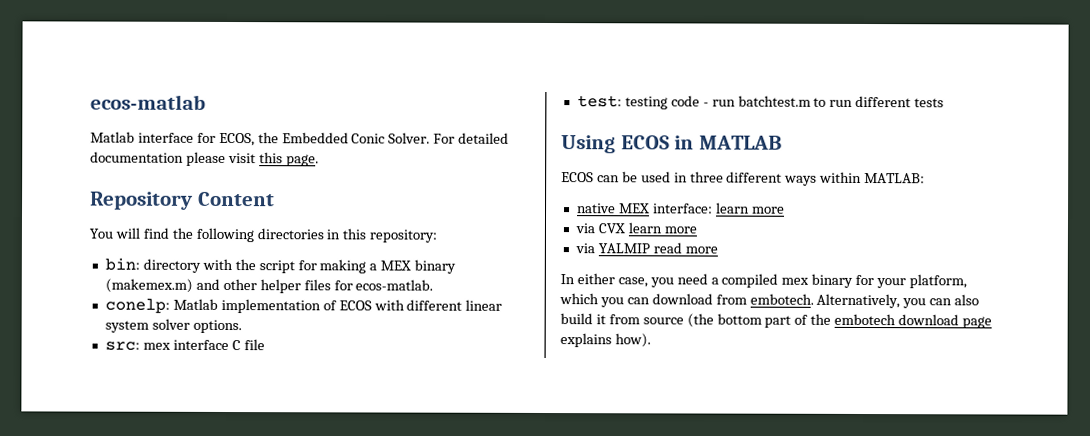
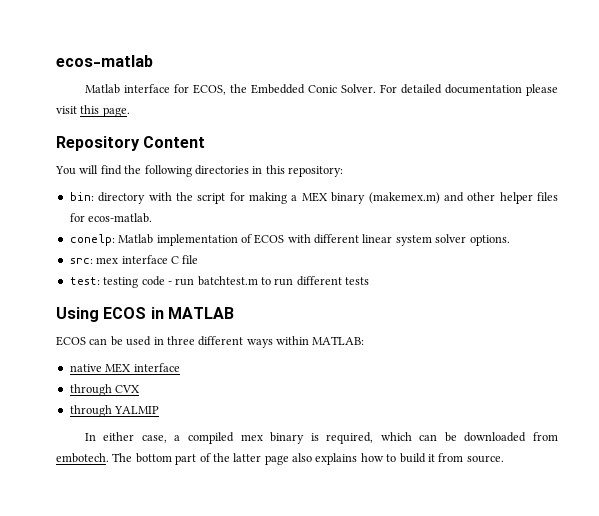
[652,202,785,214] [574,222,697,234] [574,243,595,254] interface: learn more // via CVX learn more // via -> [133,363,180,372] [69,384,141,396] [69,405,112,417] interface // through CVX // through
[652,242,718,254] read more -> (160, 410) none
[649,273,708,288] you need -> (167, 439) none
[855,274,968,289] [559,293,980,309] [560,313,993,329] [560,333,651,348] for your platform, which you can download from embotech. Alternatively, you can also build it from source (the bottom part of the embotech download page explains how). -> [310,432,558,444] [56,453,504,465] is required, which can be downloaded from embotech. The bottom part of the latter page also explains how to build it from source.

